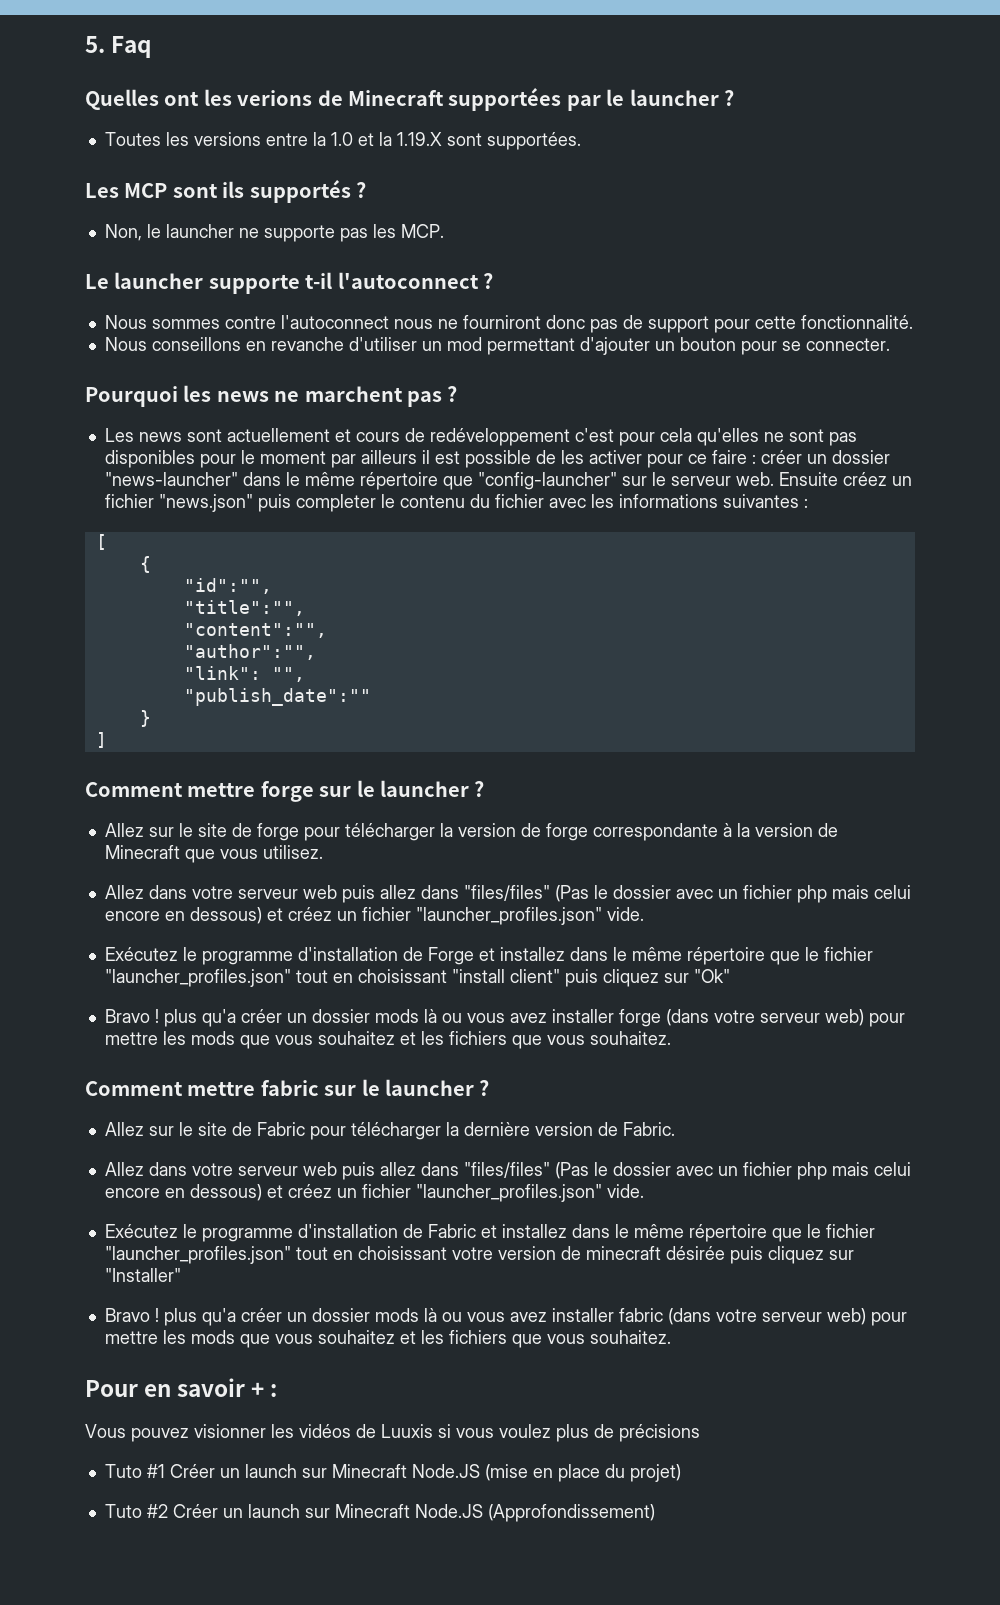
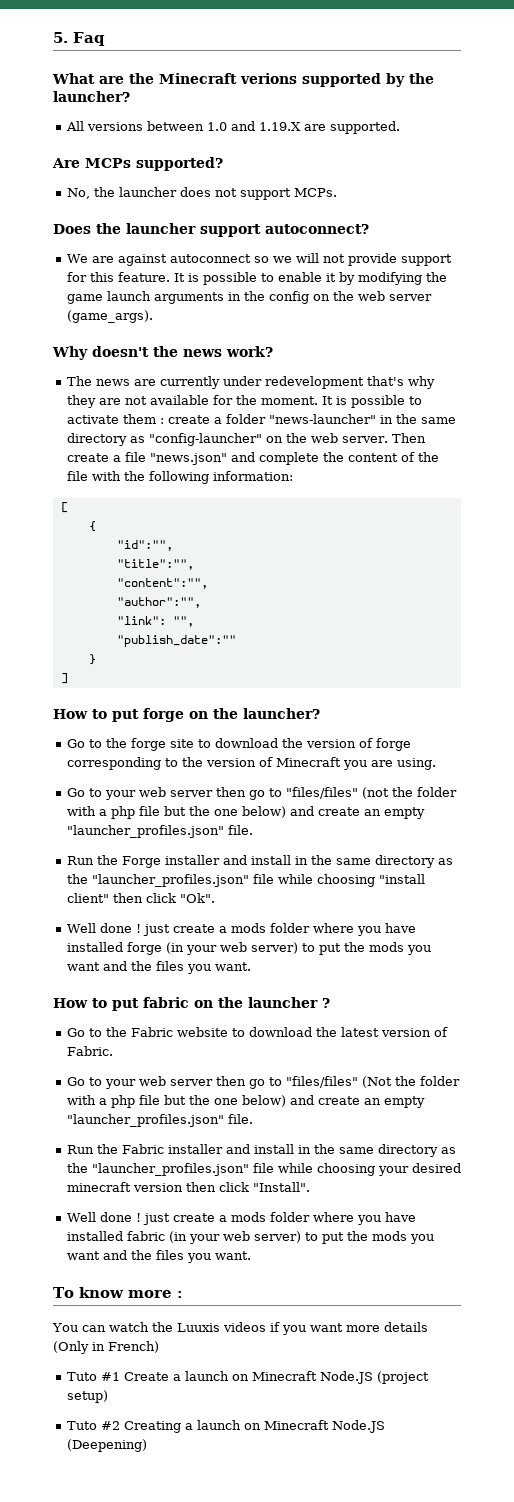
[85,88,734,111] [104,132,581,150] [85,180,366,203] [104,224,444,242] [85,272,493,294] [104,315,913,333] [104,337,890,355] [85,385,458,407] [104,428,857,446] [104,450,890,468] [104,472,912,490] [104,494,808,512] Quelles ont les verions de Minecraft supportées par le launcher ? // Toutes les versions entre la 1.0 et la 1.19.X sont supportées. // Les MCP sont ils supportés ? // Non, le launcher ne supporte pas les MCP. // Le launcher supporte t-il l'autoconnect ? // Nous sommes contre l'autoconnect nous ne fourniront donc pas de support pour cette fonctionnalité. // Nous conseillons en revanche d'utiliser un mod permettant d'ajouter un bouton pour se connecter. // Pourquoi les news ne marchent pas ? // Les news sont actuellement et cours de redéveloppement c'est pour cela qu'elles ne sont pas disponibles pour le moment par ailleurs il est possible de les activer pour ce faire : créer un dossier "news-launcher" dans le même répertoire que "config-launcher" sur le serveur web. Ensuite créez un fichier "news.json" puis completer le contenu du fichier avec les informations suivantes : -> [52,73,434,87] [53,91,130,102] [65,121,400,134] [52,157,223,171] [66,187,337,200] [53,223,369,237] [66,253,452,266] [66,272,447,285] [66,291,432,304] [66,310,153,323] [52,346,273,360] [66,376,435,389] [66,395,422,408] [66,414,456,424] [66,433,426,446] [66,452,439,465] [66,471,293,484] What are the Minecraft verions supported by the launcher? // All versions between 1.0 and 1.19.X are supported. // Are MCPs supported? // No, the launcher does not support MCPs. // Does the launcher support autoconnect? // We are against autoconnect so we will not provide support for this feature. It is possible to enable it by modifying the game launch arguments in the config on the web server (game_args). // Why doesn't the news work? // The news are currently under redevelopment that's why they are not available for the moment. It is possible to activate them : create a folder "news-launcher" in the same directory as "config-launcher" on the web server. Then create a file "news.json" and complete the content of the file with the following information:
[85,780,485,802] [104,823,838,841] [104,845,323,863] [104,885,911,903] [104,907,644,925] [104,947,873,965] [104,969,730,987] [104,1009,905,1027] [104,1031,671,1049] [85,1079,490,1096] [104,1122,675,1140] [104,1162,911,1180] [104,1184,644,1202] [104,1224,875,1242] [104,1246,854,1264] [104,1268,181,1282] [104,1308,907,1326] [104,1330,671,1348] [85,1378,278,1397] [85,1424,700,1442] [104,1464,681,1482] [104,1504,655,1522] Comment mettre forge sur le launcher ? // Allez sur le site de forge pour télécharger la version de forge correspondante à la version de Minecraft que vous utilisez. // Allez dans votre serveur web puis allez dans "files/files" (Pas le dossier avec un fichier php mais celui encore en dessous) et créez un fichier "launcher_profiles.json" vide. // Exécutez le programme d'installation de Forge et installez dans le même répertoire que le fichier "launcher_profiles.json" tout en choisissant "install client" puis cliquez sur "Ok" // Bravo ! plus qu'a créer un dossier mods là ou vous avez installer forge (dans votre serveur web) pour mettre les mods que vous souhaitez et les fichiers que vous souhaitez. // Comment mettre fabric sur le launcher ? // Allez sur le site de Fabric pour télécharger la dernière version de Fabric. // Allez dans votre serveur web puis allez dans "files/files" (Pas le dossier avec un fichier php mais celui encore en dessous) et créez un fichier "launcher_profiles.json" vide. // Exécutez le programme d'installation de Fabric et installez dans le même répertoire que le fichier "launcher_profiles.json" tout en choisissant votre version de minecraft désirée puis cliquez sur "Installer" // Bravo ! plus qu'a créer un dossier mods là ou vous avez installer fabric (dans votre serveur web) pour mettre les mods que vous souhaitez et les fichiers que vous souhaitez. // Pour en savoir + : // Vous pouvez visionner les vidéos de Luuxis si vous voulez plus de précisions // Tuto #1 Créer un launch sur Minecraft Node.JS (mise en place du projet) // Tuto #2 Créer un launch sur Minecraft Node.JS (Approfondissement) -> [53,708,320,722] [66,738,411,751] [66,757,436,770] [66,787,457,800] [66,806,425,819] [66,825,253,838] [66,855,453,868] [66,874,425,887] [66,893,215,903] [66,923,416,936] [66,942,431,955] [66,961,251,974] [53,997,330,1011] [66,1027,448,1037] [66,1046,113,1056] [66,1076,460,1089] [66,1095,425,1108] [66,1114,253,1127] [66,1144,456,1157] [66,1163,461,1176] [66,1182,310,1192] [66,1212,416,1225] [66,1231,434,1244] [66,1250,251,1263] [53,1287,183,1298] [52,1322,428,1335] [53,1341,159,1354] [66,1371,429,1384] [66,1390,108,1403] [66,1420,385,1433] [66,1439,147,1452] How to put forge on the launcher? // Go to the forge site to download the version of forge corresponding to the version of Minecraft you are using. // Go to your web server then go to "files/files" (not the folder with a php file but the one below) and create an empty "launcher_profiles.json" file. // Run the Forge installer and install in the same directory as the "launcher_profiles.json" file while choosing "install client" then click "Ok". // Well done ! just create a mods folder where you have installed forge (in your web server) to put the mods you want and the files you want. // How to put fabric on the launcher ? // Go to the Fabric website to download the latest version of Fabric. // Go to your web server then go to "files/files" (Not the folder with a php file but the one below) and create an empty "launcher_profiles.json" file. // Run the Fabric installer and install in the same directory as the "launcher_profiles.json" file while choosing your desired minecraft version then click "Install". // Well done ! just create a mods folder where you have installed fabric (in your web server) to put the mods you want and the files you want. // To know more : // You can watch the Luuxis videos if you want more details (Only in French) // Tuto #1 Create a launch on Minecraft Node.JS (project setup) // Tuto #2 Creating a launch on Minecraft Node.JS (Deepening)

